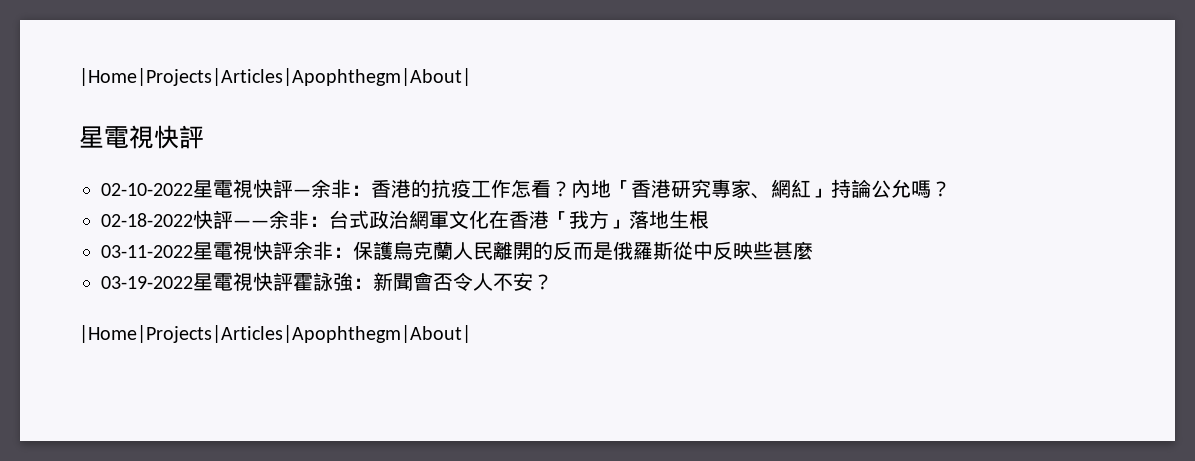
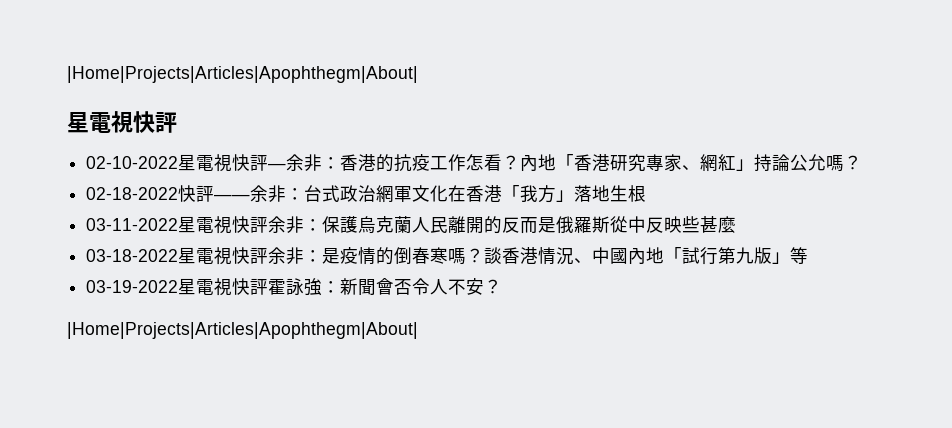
(813, 250) none -> [86,247,809,265] // 03-18-2022星電視快評余非：是疫情的倒春寒嗎？談香港情況、中國內地「試行第九版」等

